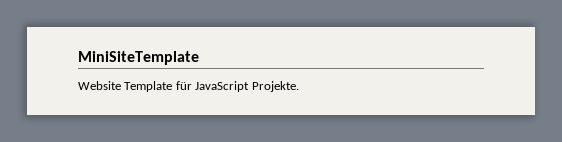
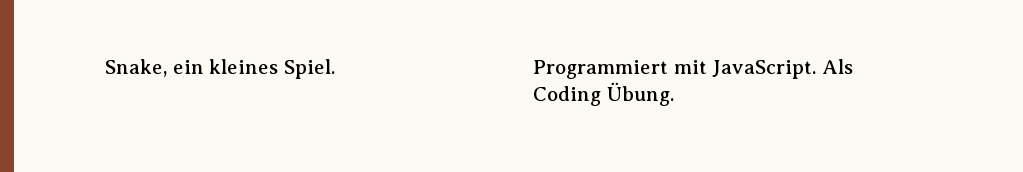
[78,51,199,65] [78,81,299,92] MiniSiteTemplate // Website Template für JavaScript Projekte. -> [105,59,335,79] [533,59,853,79] [533,82,674,106] Snake, ein kleines Spiel. // Programmiert mit JavaScript. Als Coding Übung.

